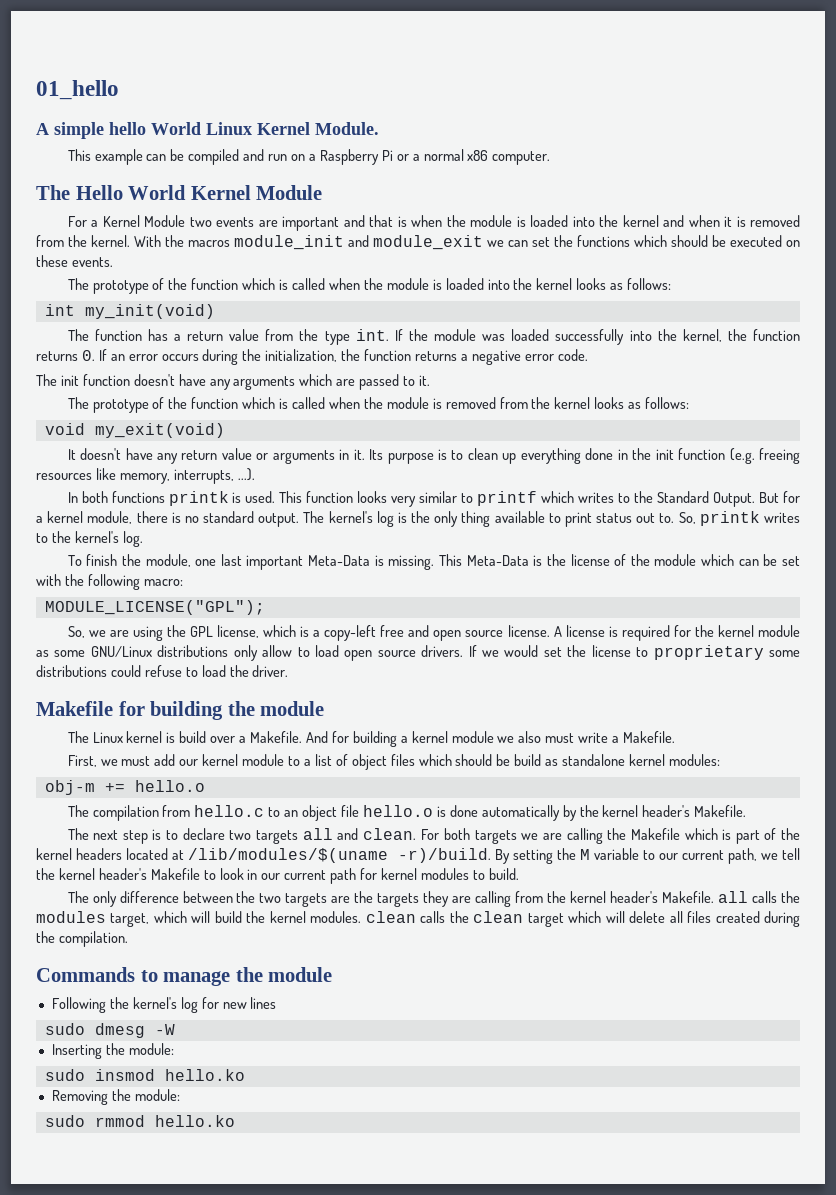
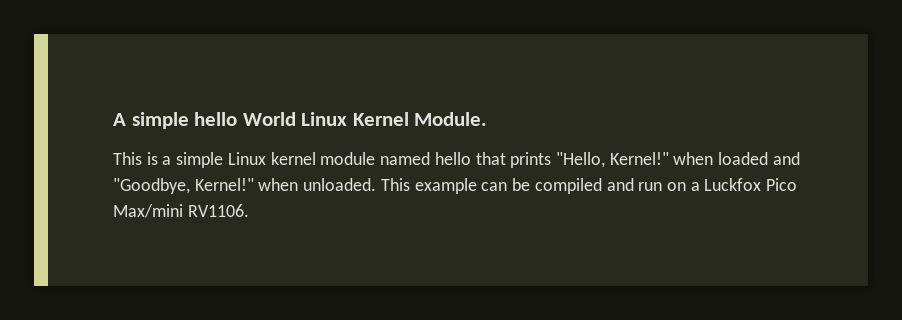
[36,80,119,100] 01_hello // -> (113, 119) none
(91, 155) none -> [146,152,800,168] [113,178,410,194] is a simple Linux kernel module named hello that prints "Hello, Kernel!" when loaded and "Goodbye, Kernel!" when unloaded. This
[319,149,551,165] [36,185,323,200] [67,215,800,231] [36,235,800,250] [36,255,113,267] [67,278,672,294] [44,304,215,319] [67,329,801,345] [36,349,588,365] [36,374,431,390] [67,397,690,413] [44,423,225,438] [67,448,800,464] [36,468,255,484] [67,491,800,507] [36,511,800,527] [36,531,143,547] [67,554,801,570] [36,574,183,590] [44,600,265,615] [67,625,800,641] [36,645,801,661] [36,665,289,677] [36,701,325,720] [67,731,675,747] [67,754,720,770] [44,780,205,795] [67,805,747,821] [67,828,801,844] [36,848,800,864] [36,868,519,884] [67,891,800,907] [36,911,801,927] [36,931,128,947] [36,967,333,986] [51,997,277,1013] [44,1023,175,1038] [51,1043,174,1059] [44,1069,245,1081] [51,1089,180,1105] [44,1115,235,1127] Raspberry Pi or a normal x86 computer. // The Hello World Kernel Module // For a Kernel Module two events are important and that is when the module is loaded into the kernel and when it is removed from the kernel. With the macros module_init and module_exit we can set the functions which should be executed on these events. // The prototype of the function which is called when the module is loaded into the kernel looks as follows: // int my_init(void) // The function has a return value from the type int. If the module was loaded successfully into the kernel, the function returns 0. If an error occurs during the initialization, the function returns a negative error code. // The init function doesn't have any arguments which are passed to it. // The prototype of the function which is called when the module is removed from the kernel looks as follows: // void my_exit(void) // It doesn't have any return value or arguments in it. Its purpose is to clean up everything done in the init function (e.g. freeing resources like memory, interrupts, ...). // In both functions printk is used. This function looks very similar to printf which writes to the Standard Output. But for a kernel module, there is no standard output. The kernel's log is the only thing available to print status out to. So, printk writes to the kernel's log. // To finish the module, one last important Meta-Data is missing. This Meta-Data is the license of the module which can be set with the following macro: // MODULE_LICENSE("GPL"); // So, we are using the GPL license, which is a copy-left free and open source license. A license is required for the kernel module as some GNU/Linux distributions only allow to load open source drivers. If we would set the license to proprietary some distributions could refuse to load the driver. // Makefile for building the module // The Linux kernel is build over a Makefile. And for building a kernel module we also must write a Makefile. // First, we must add our kernel module to a list of object files which should be build as standalone kernel modules: // obj-m += hello.o // The compilation from hello.c to an object file hello.o is done automatically by the kernel header's Makefile. // The next step is to declare two targets all and clean. For both targets we are calling the Makefile which is part of the kernel headers located at /lib/modules/$(uname -r)/build. By setting the M variable to our current path, we tell the kernel header's Makefile to look in our current path for kernel modules to build. // The only difference between the two targets are the targets they are calling from the kernel header's Makefile. all calls the modules target, which will build the kernel modules. clean calls the clean target which will delete all files created during the compilation. // Commands to manage the module // Following the kernel's log for new lines // sudo dmesg -W // Inserting the module: // sudo insmod hello.ko // Removing the module: // sudo rmmod hello.ko -> [704,178,798,191] [113,204,249,218] Luckfox Pico Max/mini RV1106.

